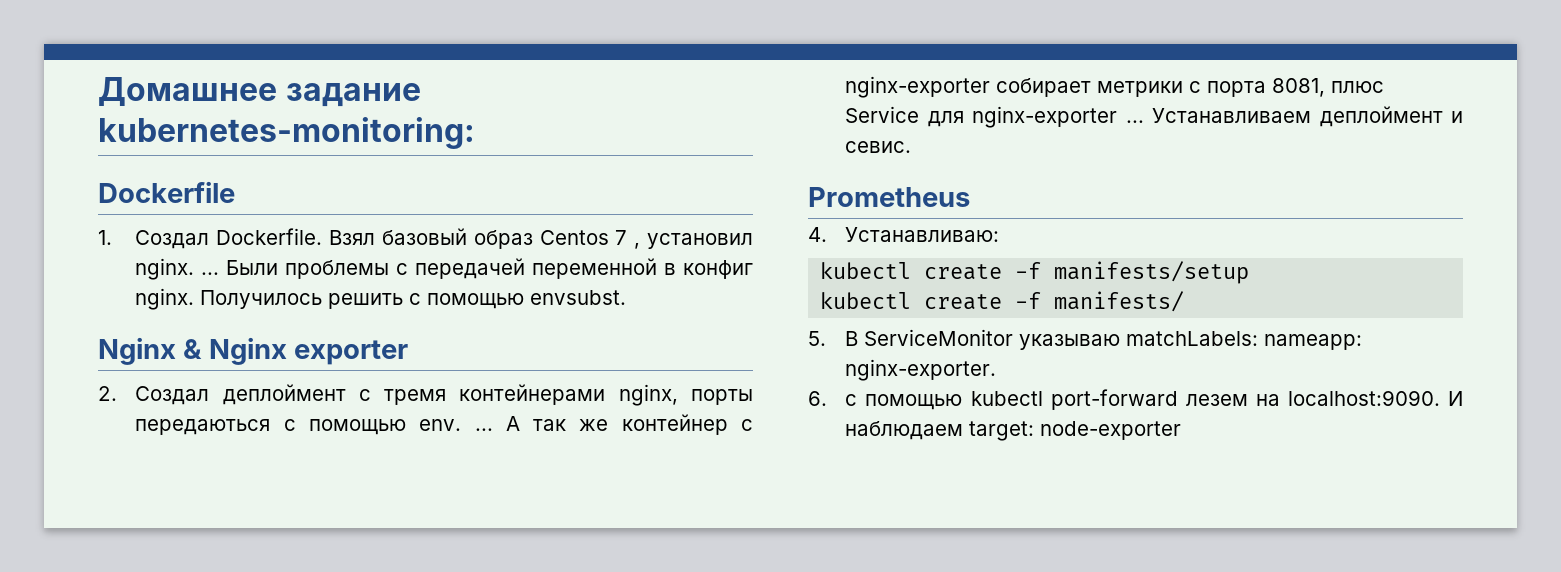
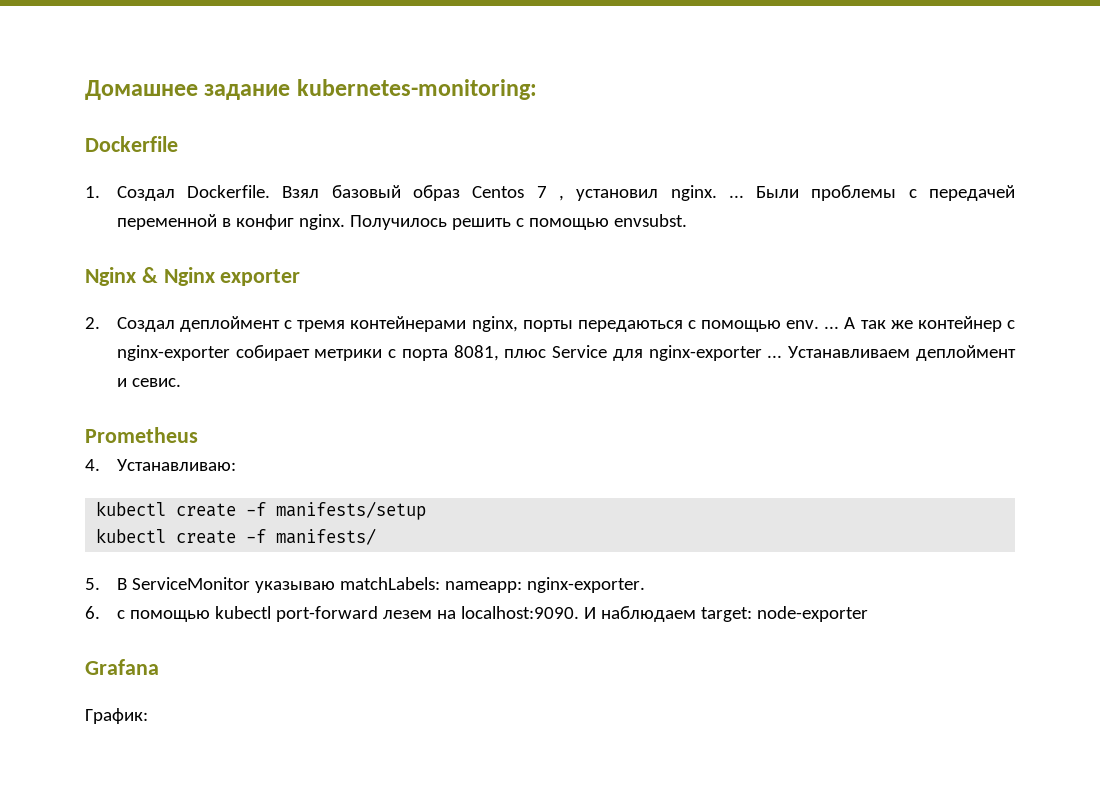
(1182, 430) none -> [85,659,159,675] [85,708,148,724] // Grafana // График:

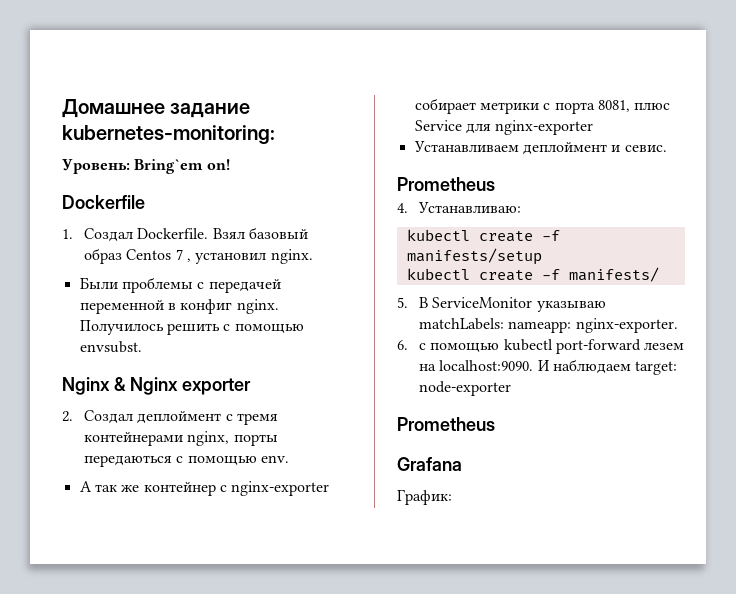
(537, 89) none -> [62,159,230,174] // Уровень: Bring`em on!
[728,195,744,198] ... -> (313, 256) //
[824,326,840,329] ... -> (289, 459) //
[767,355,783,358] ... -> (594, 127) //
(868, 614) none -> [397,417,495,431] // Prometheus

